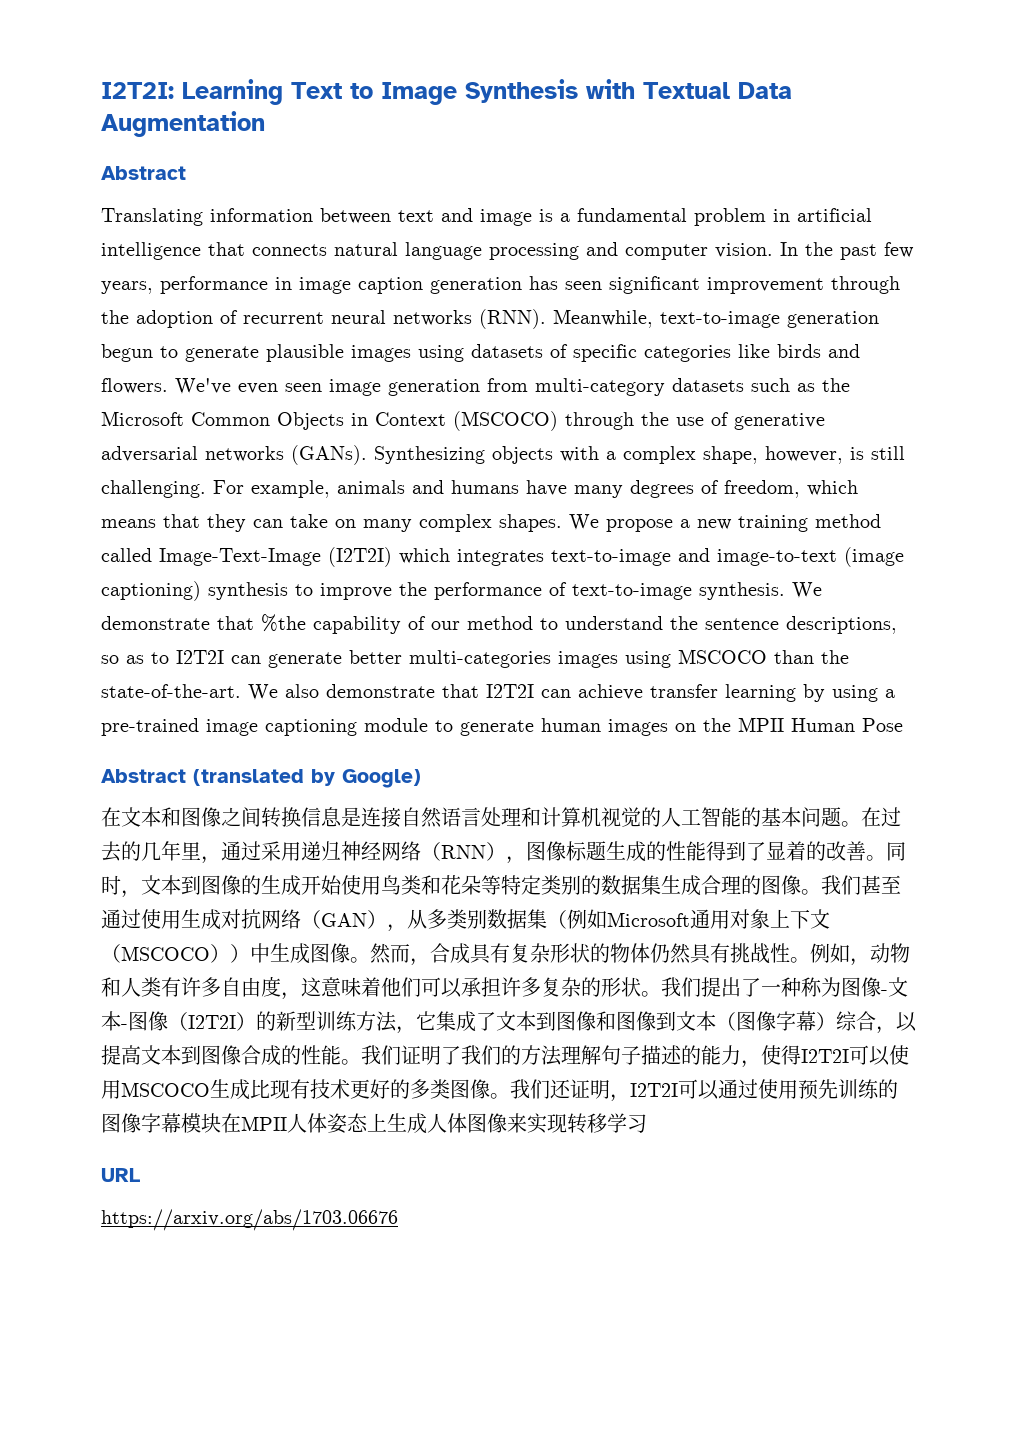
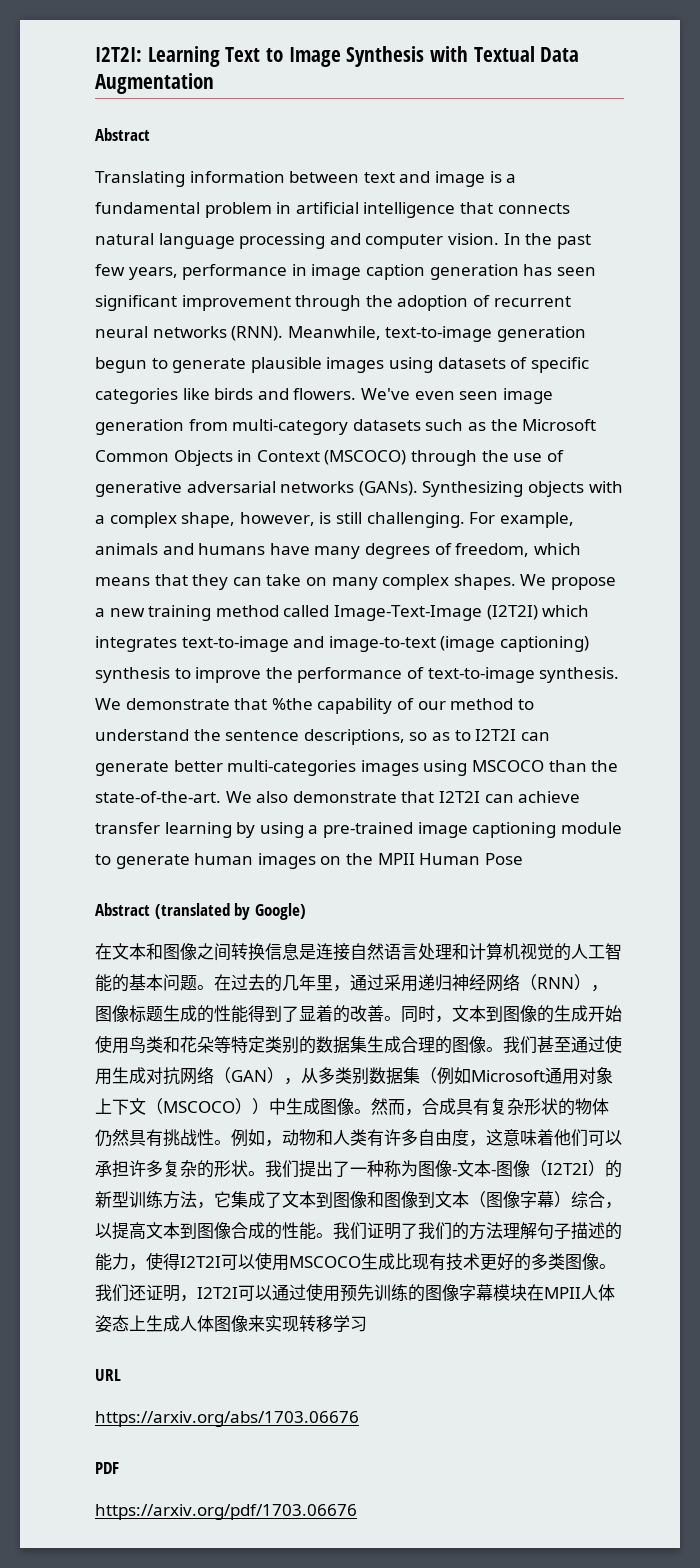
(398, 1220) none -> [95,1462,119,1474] [95,1504,357,1520] // PDF // https://arxiv.org/pdf/1703.06676

